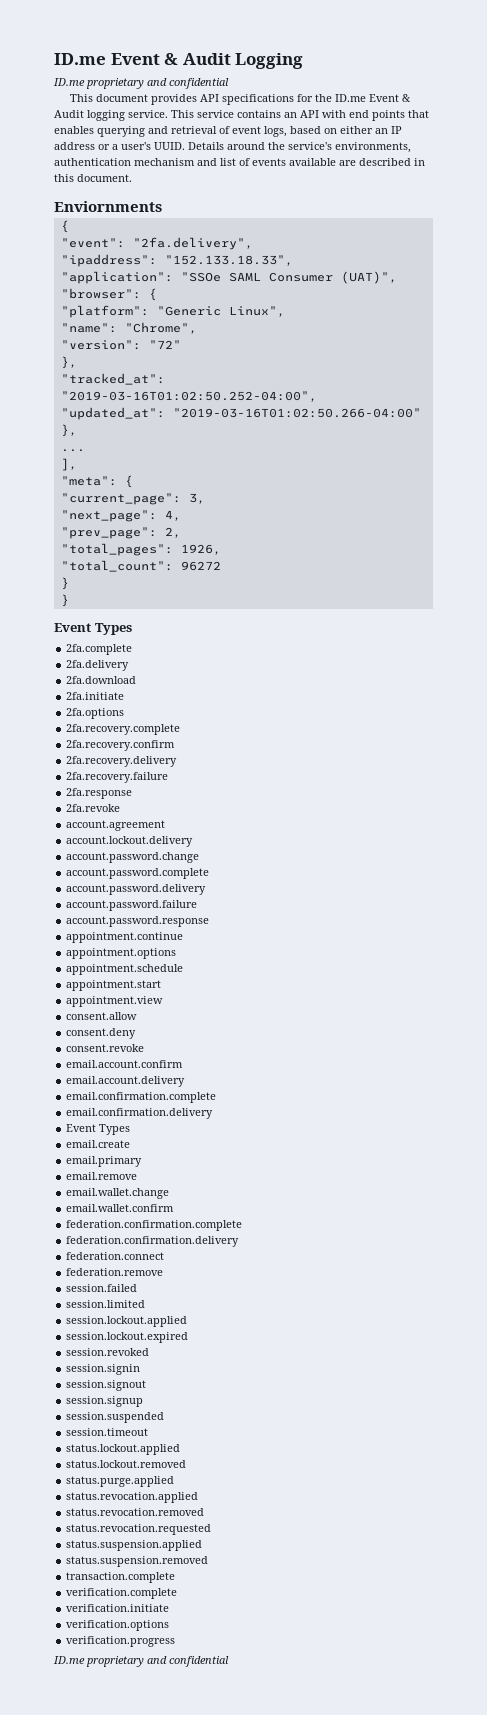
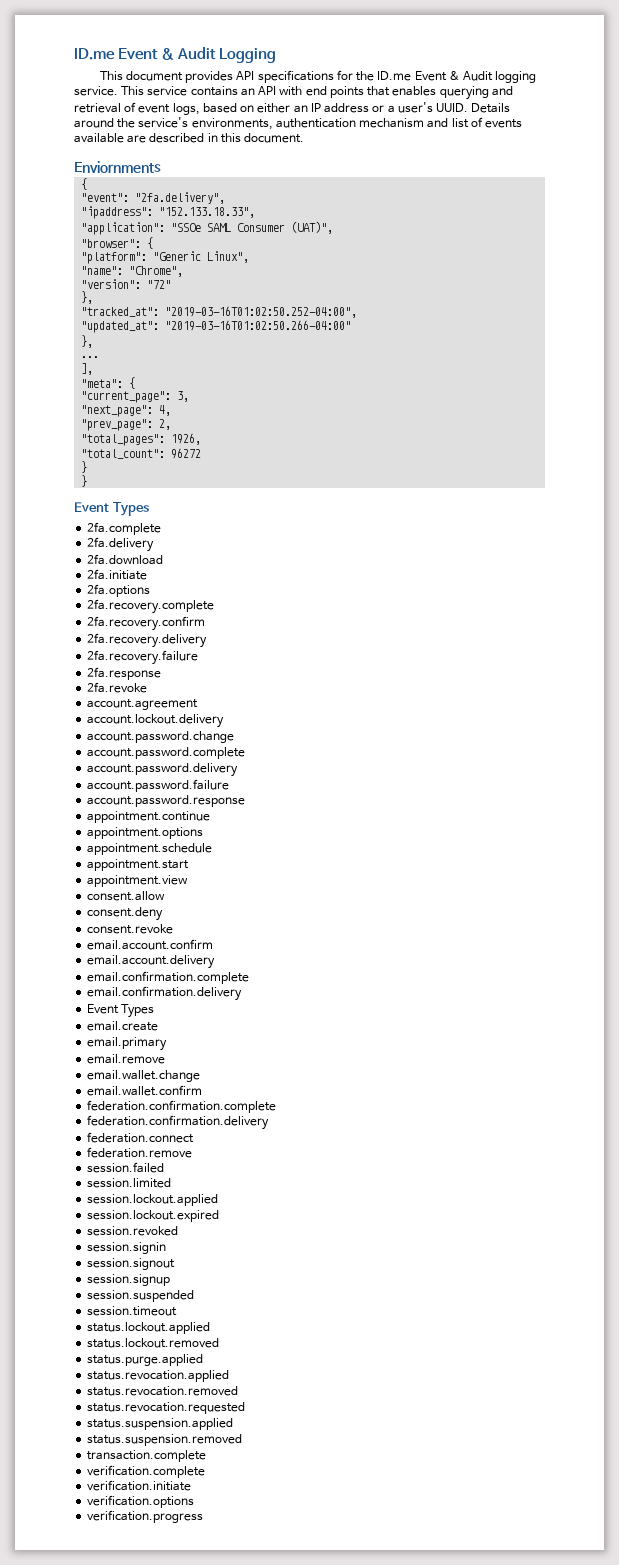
[53,78,229,89] // ID.me proprietary and confidential -> (277, 55) none
[53,1656,229,1667] // ID.me proprietary and confidential -> (204, 1516) none

